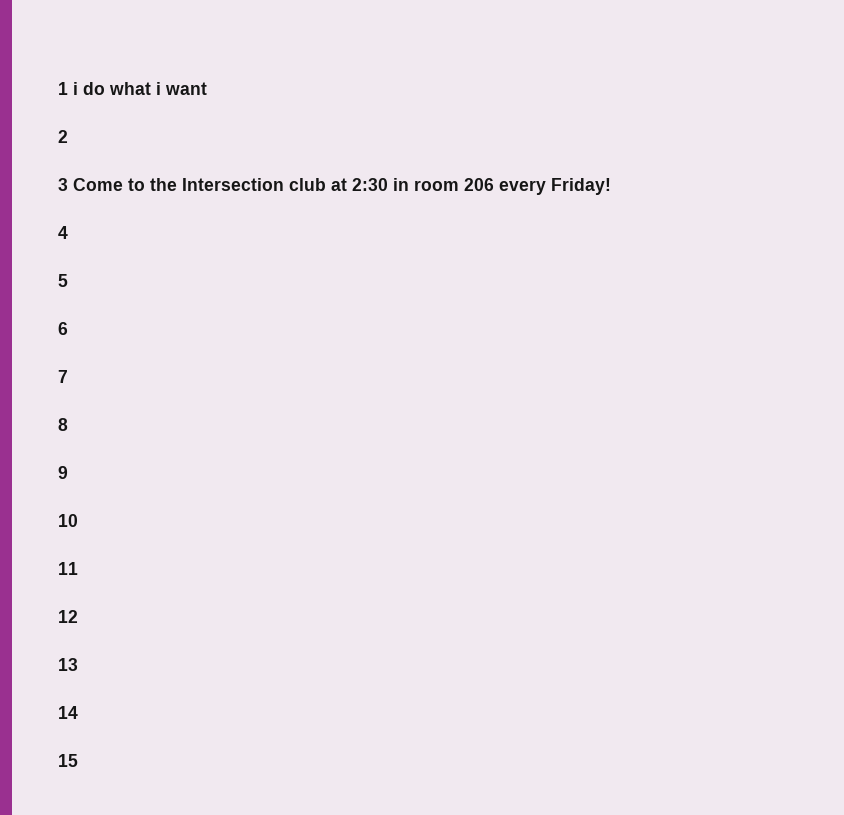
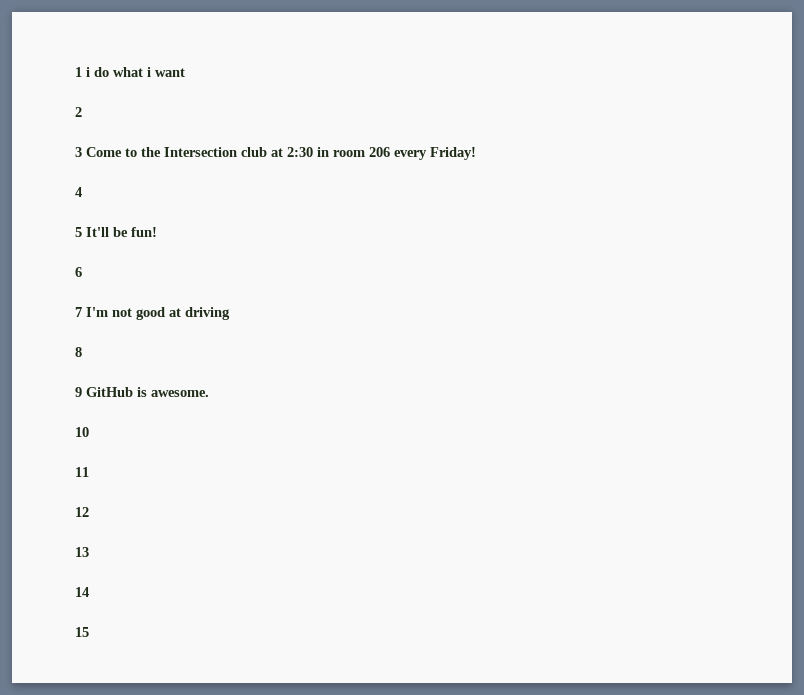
(68, 280) none -> [86,227,157,237] It'll be fun!
(68, 376) none -> [86,307,230,320] I'm not good at driving
(68, 472) none -> [86,387,209,397] GitHub is awesome.

